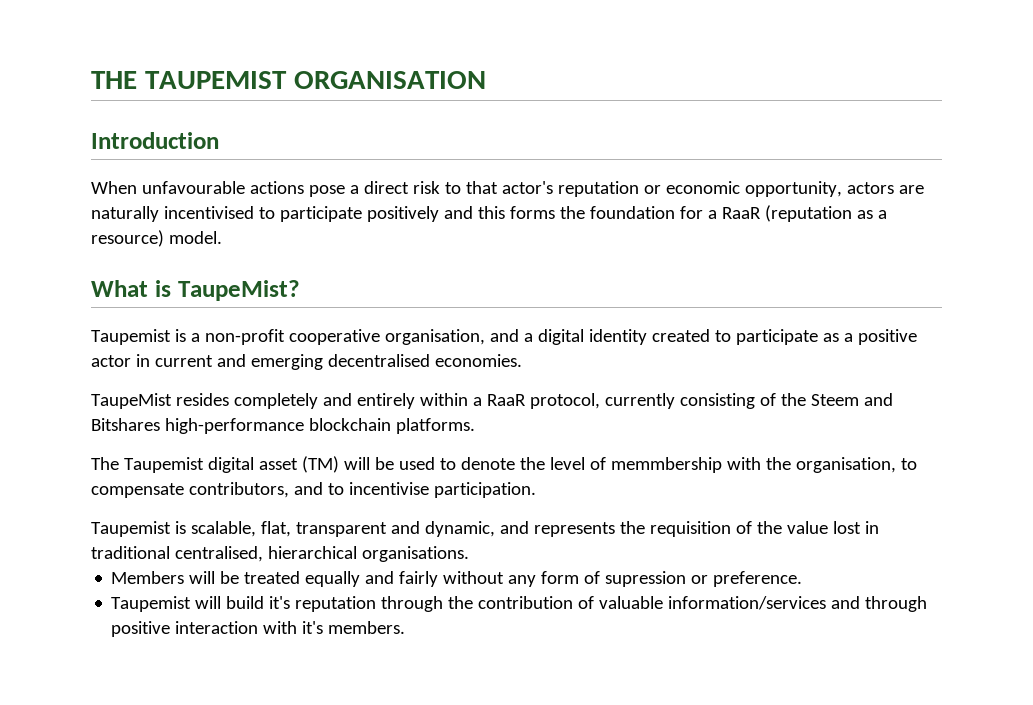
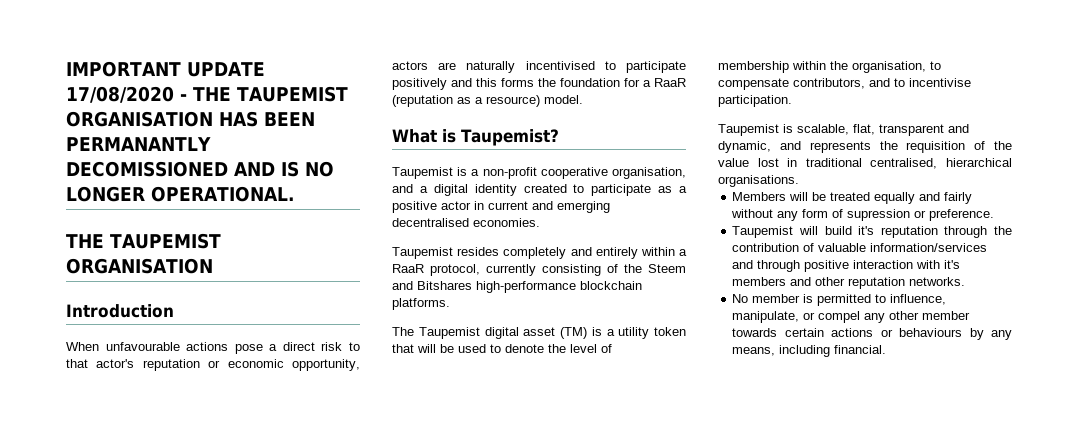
(91, 80) none -> [66,61,265,77] [66,86,348,103] [66,111,315,127] [66,137,211,151] [66,161,334,177] [66,186,295,202] IMPORTANT UPDATE 17/08/2020 - THE TAUPEMIST ORGANISATION HAS BEEN PERMANANTLY DECOMISSIONED AND IS NO LONGER OPERATIONAL. //
[177,280,300,301] TaupeMist? -> [461,129,559,146] Taupemist?
[91,393,172,409] TaupeMist -> [392,247,453,259] Taupemist
(339, 464) none -> [591,327,686,339] [392,344,414,353] is a utility token that
[610,457,761,473] memmbership with -> [718,61,826,73] membership within
[328,621,406,634] members. -> [732,277,966,289] [732,294,947,306] [732,311,971,323] [732,328,1012,340] [732,345,887,357] members and other reputation networks. // No member is permitted to influence, manipulate, or compel any other member towards certain actions or behaviours by any means, including financial.

